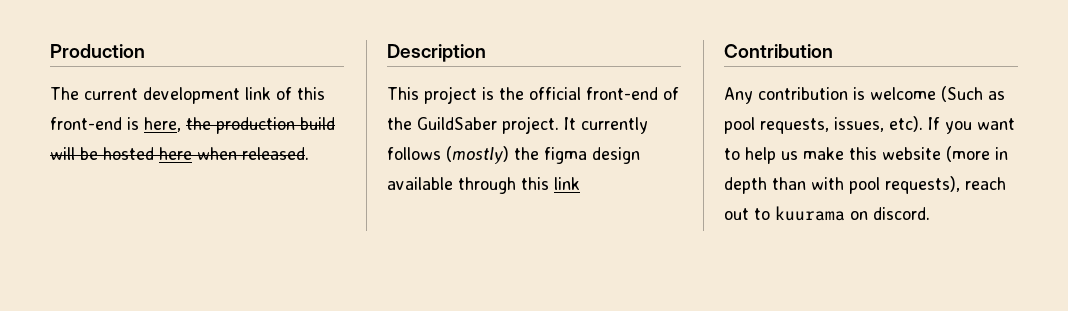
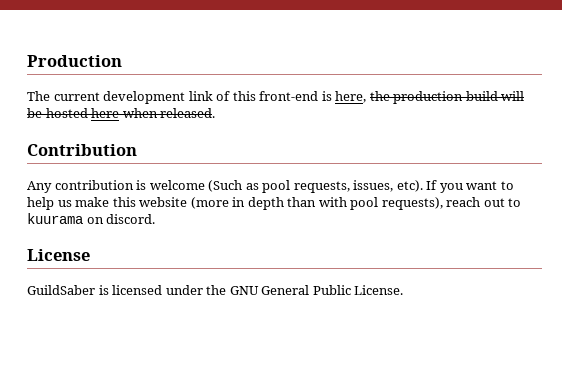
[387,44,486,62] [387,86,679,104] [387,116,648,134] [387,146,640,164] [387,177,580,194] // Description // This project is the official front-end of the GuildSaber project. It currently follows (mostly) the figma design available through this link -> (216, 113) none
(930, 213) none -> [27,249,90,261] [27,285,404,295] // License // GuildSaber is licensed under the GNU General Public License.

